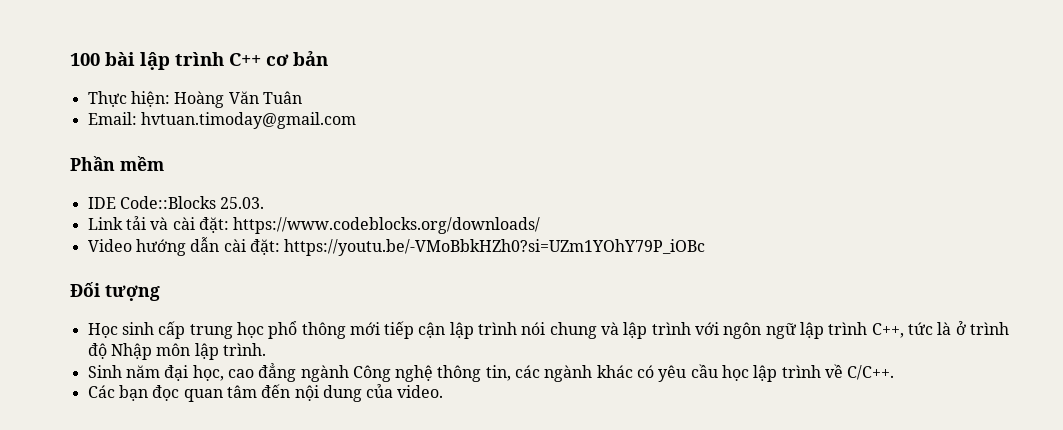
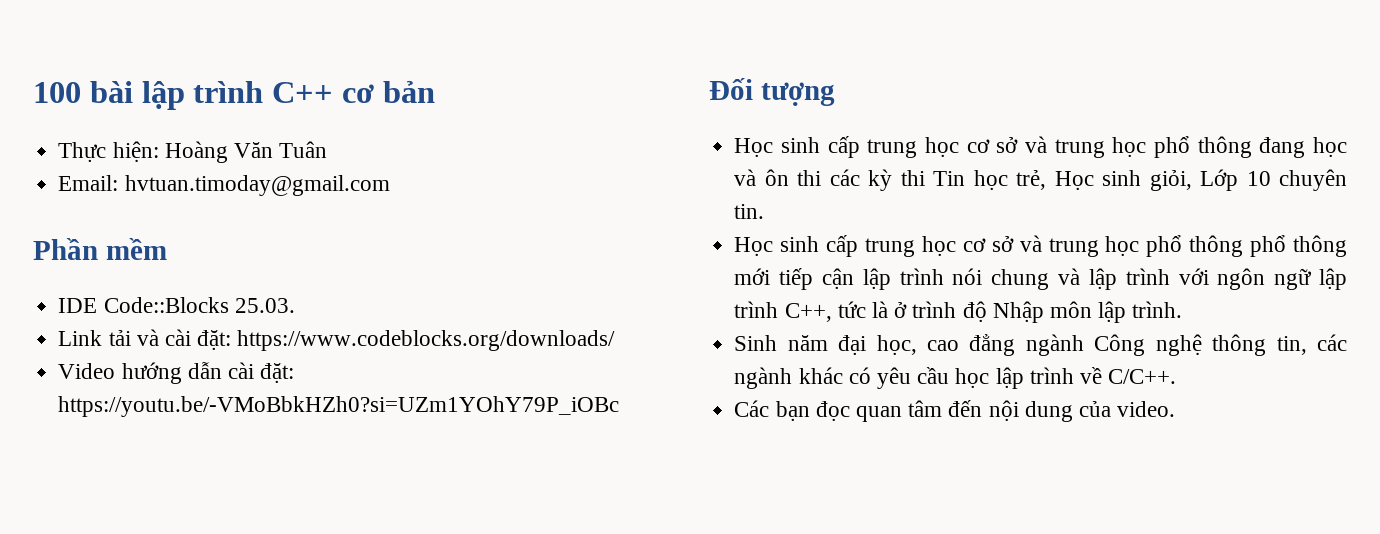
(264, 330) none -> [966,136,1347,158] [734,169,1347,191] [734,204,765,219] [734,235,1244,257] cơ sở và trung học phổ thông đang học và ôn thi các kỳ thi Tin học trẻ, Học sinh giỏi, Lớp 10 chuyên tin. // Học sinh cấp trung học cơ sở và trung học phổ thông

